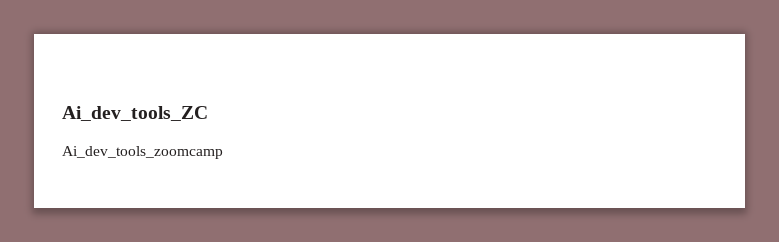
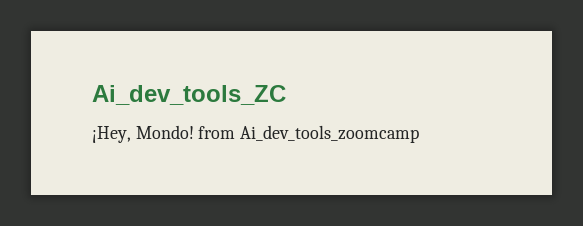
(208, 113) none -> [92,125,236,143] ¡Hey, Mondo! from

